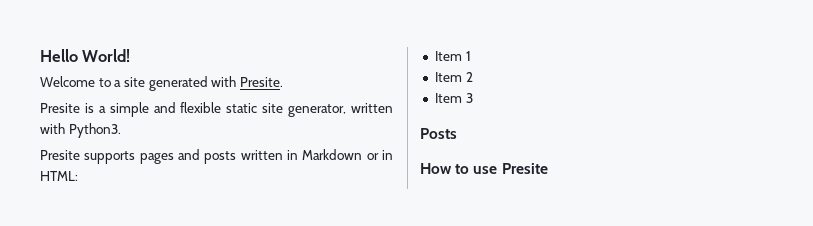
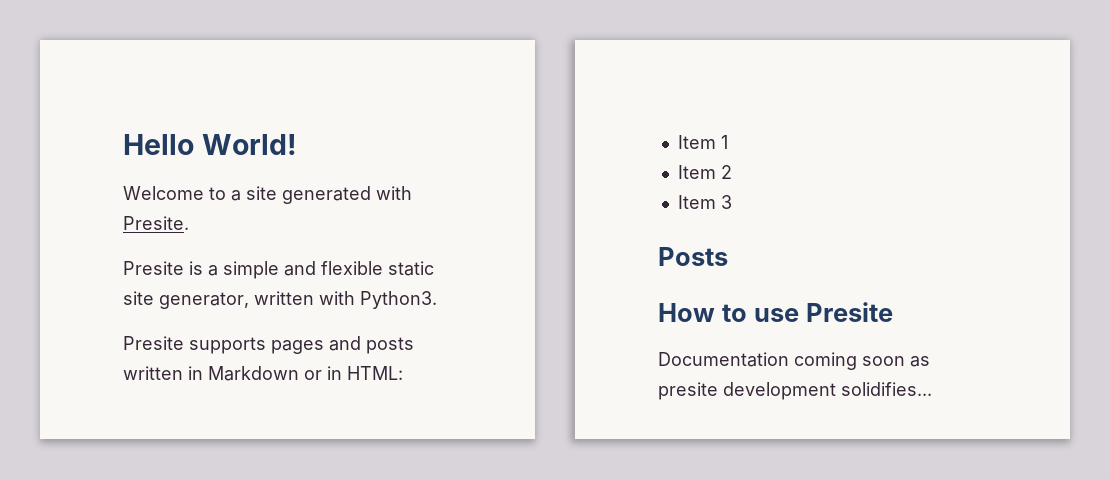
(548, 168) none -> [658,352,930,370] [658,382,932,400] // Documentation coming soon as presite development solidifies...

